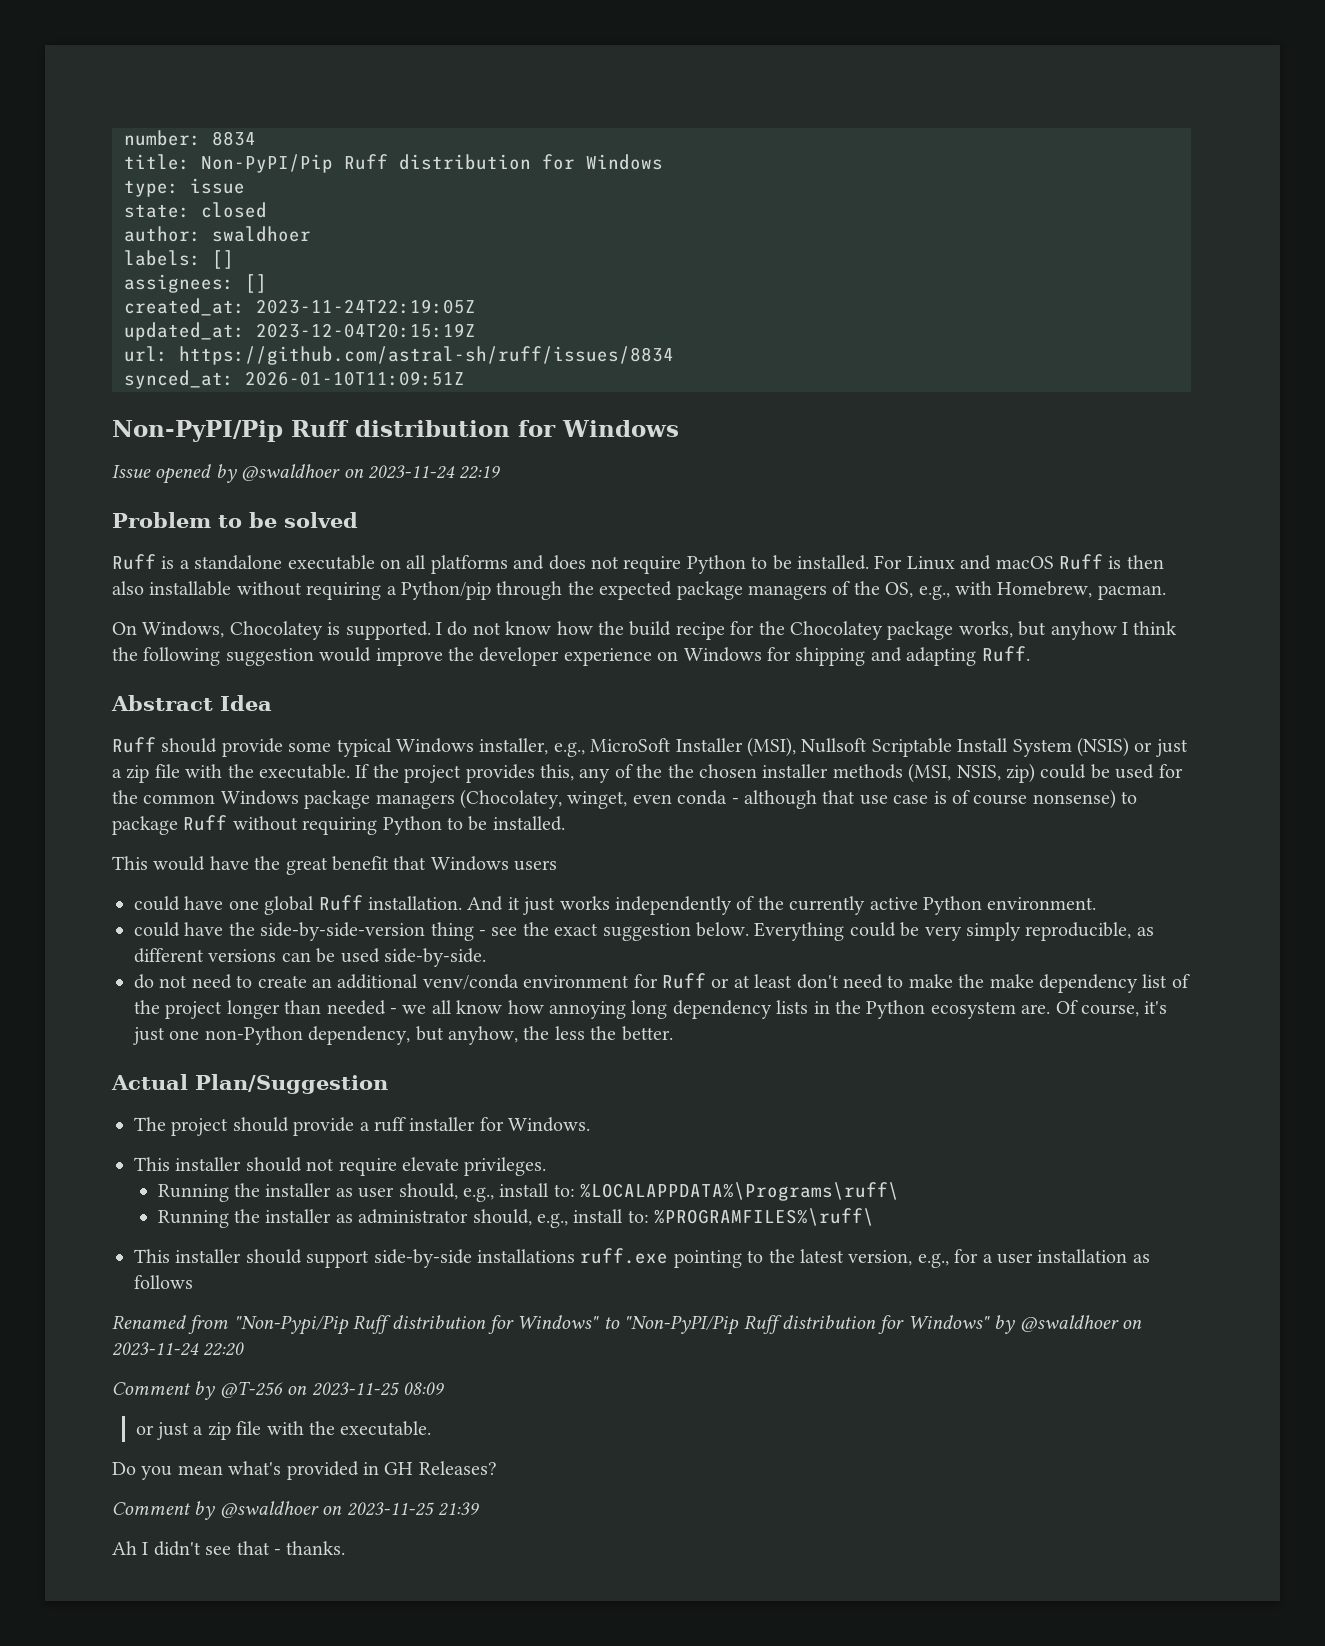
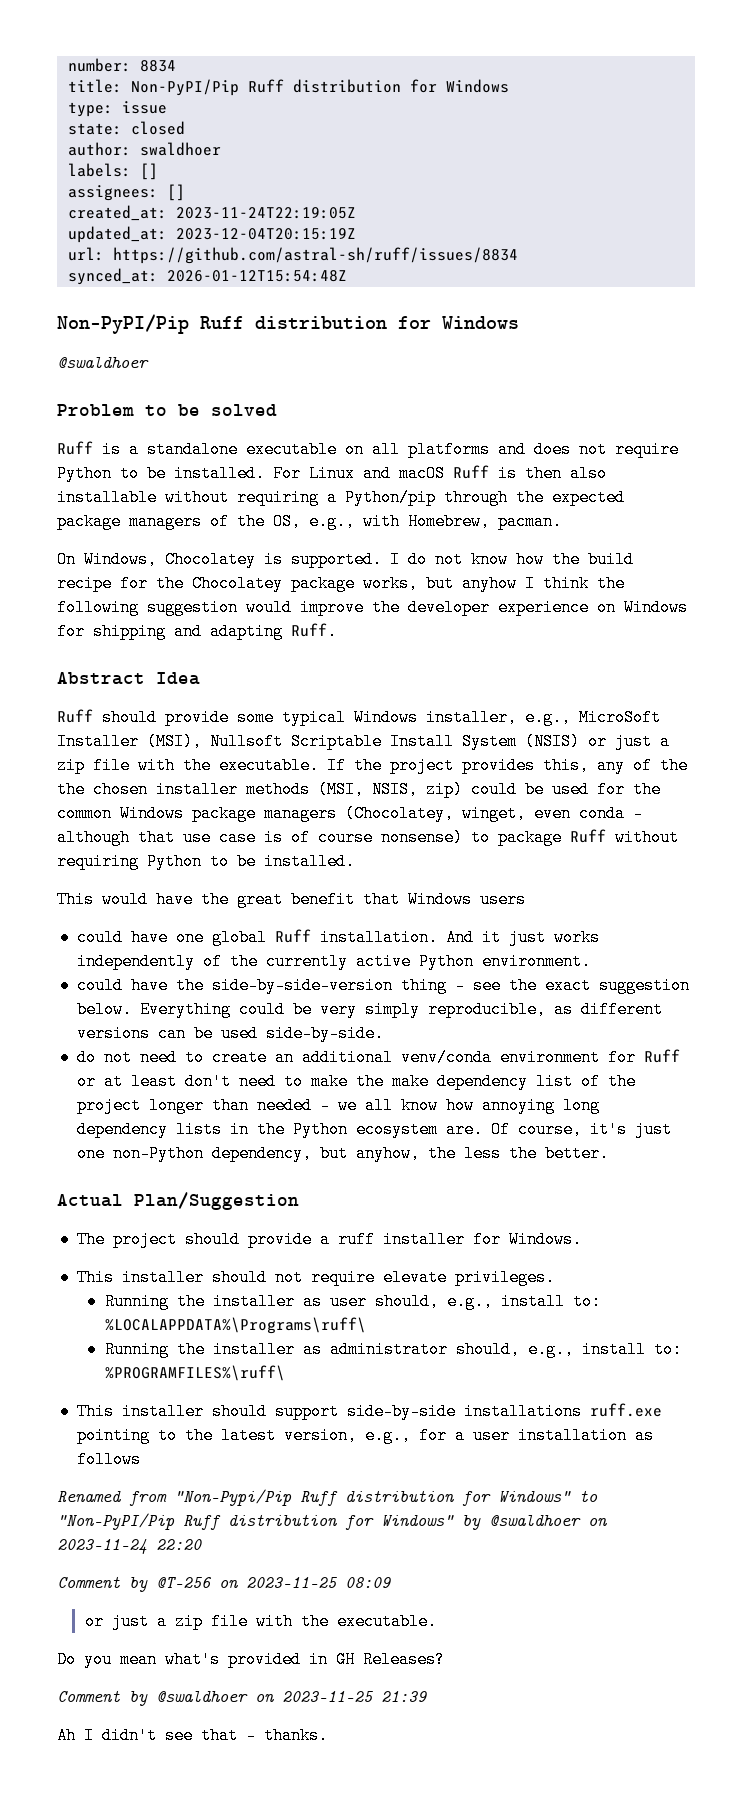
[245,371,465,386] [112,420,679,442] [112,464,502,484] 2026-01-10T11:09:51Z // Non-PyPI/Pip Ruff distribution for Windows // Issue opened by @swaldhoer on 2023-11-24 22:19 -> [166,270,347,282] [57,314,519,334] [57,356,149,368] 2026-01-12T15:54:48Z // Non-PyPI/Pip Ruff distribution for Windows // @swaldhoer

